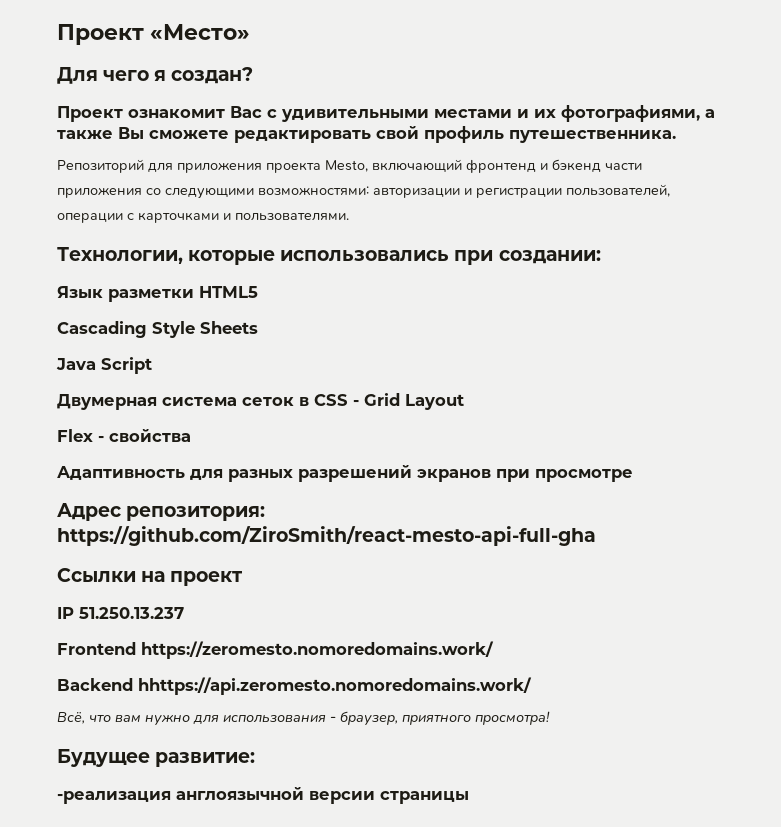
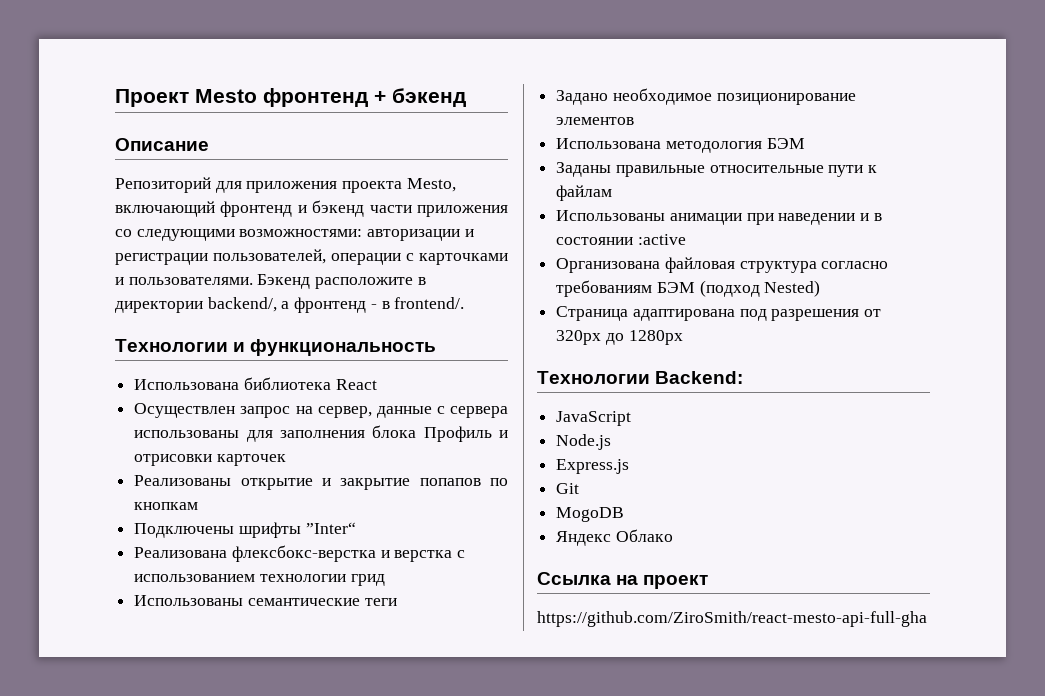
[57,24,250,45] [57,67,254,84] [57,105,715,122] [57,126,676,143] Проект «Место» // Для чего я создан? // Проект ознакомит Вас с удивительными местами и их фотографиями, а также Вы сможете редактировать свой профиль путешественника. -> [115,88,466,107] [115,138,209,151] Проект Mesto фронтенд + бэкенд // Описание
[57,247,601,265] [57,286,258,302] [57,321,258,338] [56,357,152,374] [57,393,464,410] [57,429,191,442] [57,465,633,482] [57,503,266,521] [57,526,596,546] [57,568,243,586] [57,607,184,619] [57,641,494,659] [57,677,532,695] [57,711,550,726] [57,749,256,767] [57,787,469,804] // Технологии, которые использовались при создании: // Язык разметки HTML5 // Cascading Style Sheets // Java Script // Двумерная система сеток в CSS - Grid Layout // Flex - свойства // Адаптивность для разных разрешений экранов при просмотре // Адрес репозитория: https://github.com/ZiroSmith/react-mesto-api-full-gha // Ссылки на проект // IP 51.250.13.237 // Frontend https://zeromesto.nomoredomains.work/ // Backend hhttps://api.zeromesto.nomoredomains.work/ // Всё, что вам нужно для использования - браузер, приятного просмотра! // Будущее развитие: // -реализация англоязычной версии страницы -> [257,274,426,289] [115,297,465,313] [115,339,437,356] [134,377,377,390] [134,403,508,418] [134,425,509,442] [134,454,286,466] [134,475,508,490] [134,502,199,510] [134,522,356,538] [134,545,466,562] [134,574,385,586] [134,595,397,606] [556,88,856,105] [556,117,635,125] [556,138,805,153] [556,162,878,177] [556,185,613,201] [556,210,882,225] [556,234,686,245] [556,257,889,273] [556,280,821,297] [556,306,882,321] [556,330,683,345] [537,371,744,384] [556,411,632,426] [556,434,612,450] [556,459,630,474] [556,483,580,494] [556,507,625,522] [556,529,673,546] [537,572,709,589] [537,611,927,627] Бэкенд расположите в директории backend/, а фронтенд - в frontend/. // Технологии и функциональность // Использована библиотека React // Осуществлен запрос на сервер, данные с сервера использованы для заполнения блока Профиль и отрисовки карточек // Реализованы открытие и закрытие попапов по кнопкам // Подключены шрифты ”Inter“ // Реализована флексбокс-верстка и верстка с использованием технологии грид // Использованы семантические теги // Задано необходимое позиционирование элементов // Использована методология БЭМ // Заданы правильные относительные пути к файлам // Использованы анимации при наведении и в состоянии :active // Организована файловая структура согласно требованиям БЭМ (подход Nested) // Страница адаптирована под разрешения от 320px до 1280px // Технологии Backend: // JavaScript // Node.js // Express.js // Git // MogoDB // Яндекс Облако // Ссылка на проект // https://github.com/ZiroSmith/react-mesto-api-full-gha

